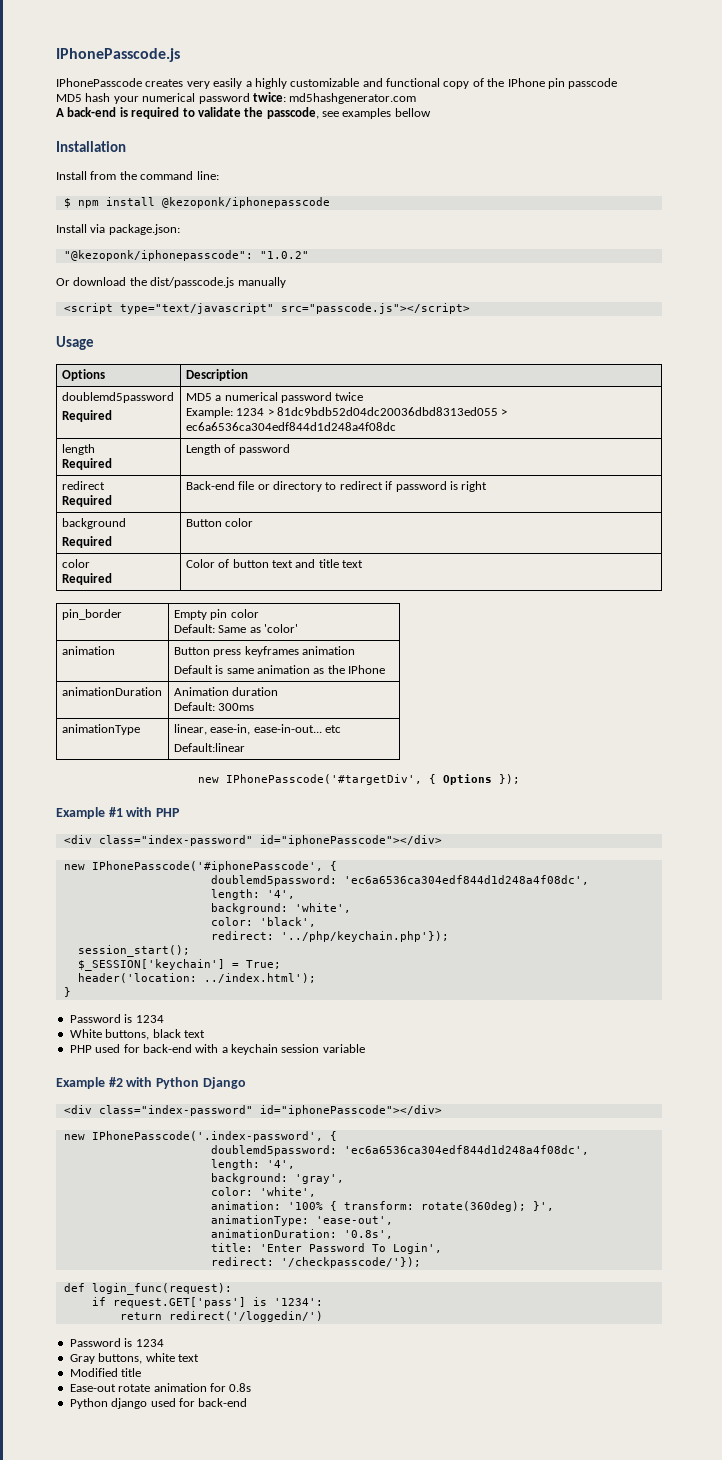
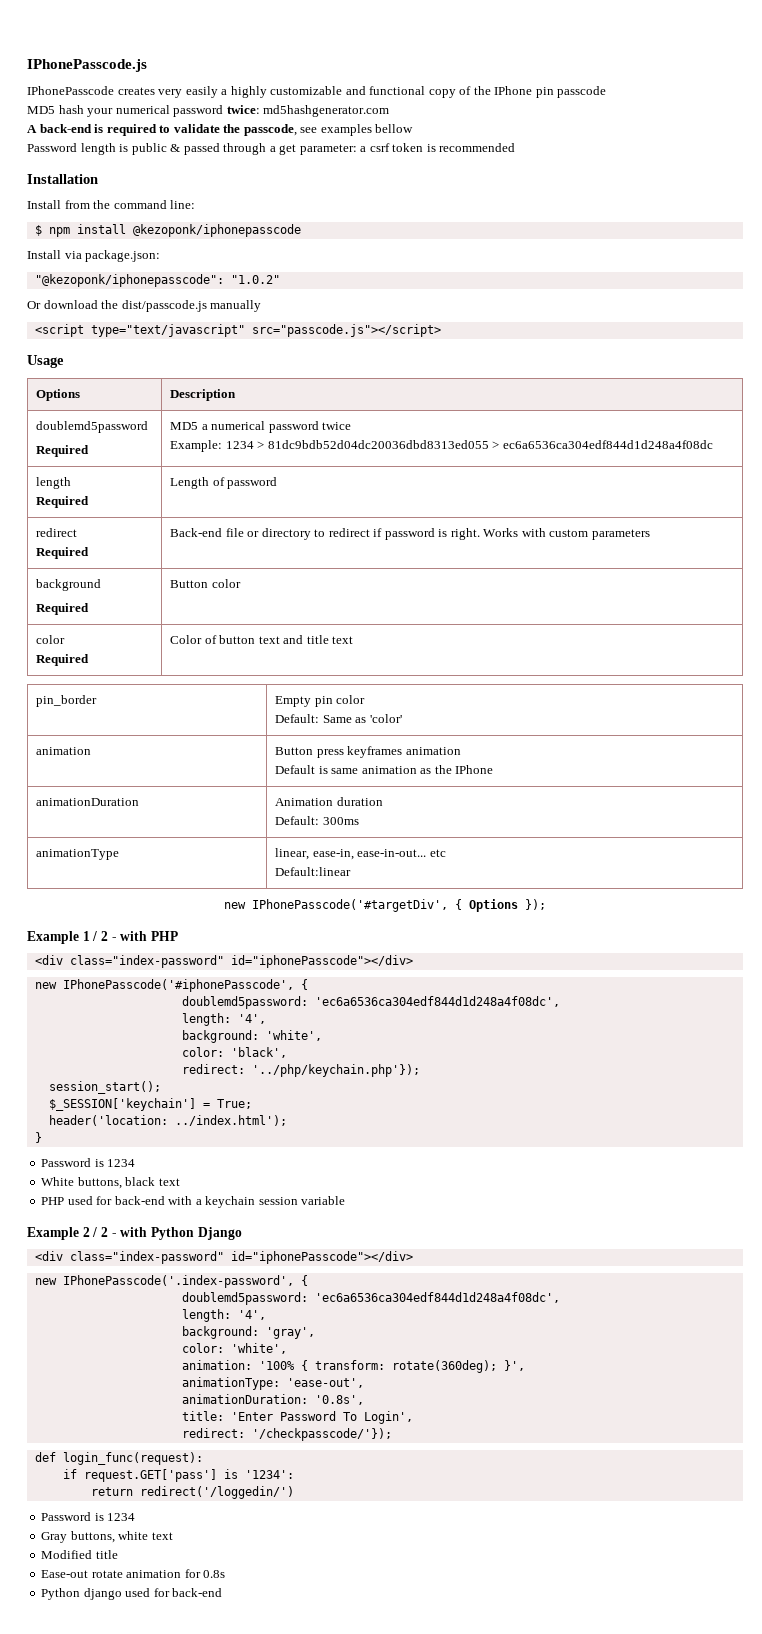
(431, 112) none -> [27,143,516,155] // Password length is public & passed through a get parameter: a csrf token is recommended
[461,481,488,492] right -> [450,528,650,540] right. Works with custom parameters
[108,807,123,817] #1 -> [82,931,117,941] 1 / 2 -
[108,1077,123,1087] #2 -> [82,1227,117,1237] 2 / 2 -

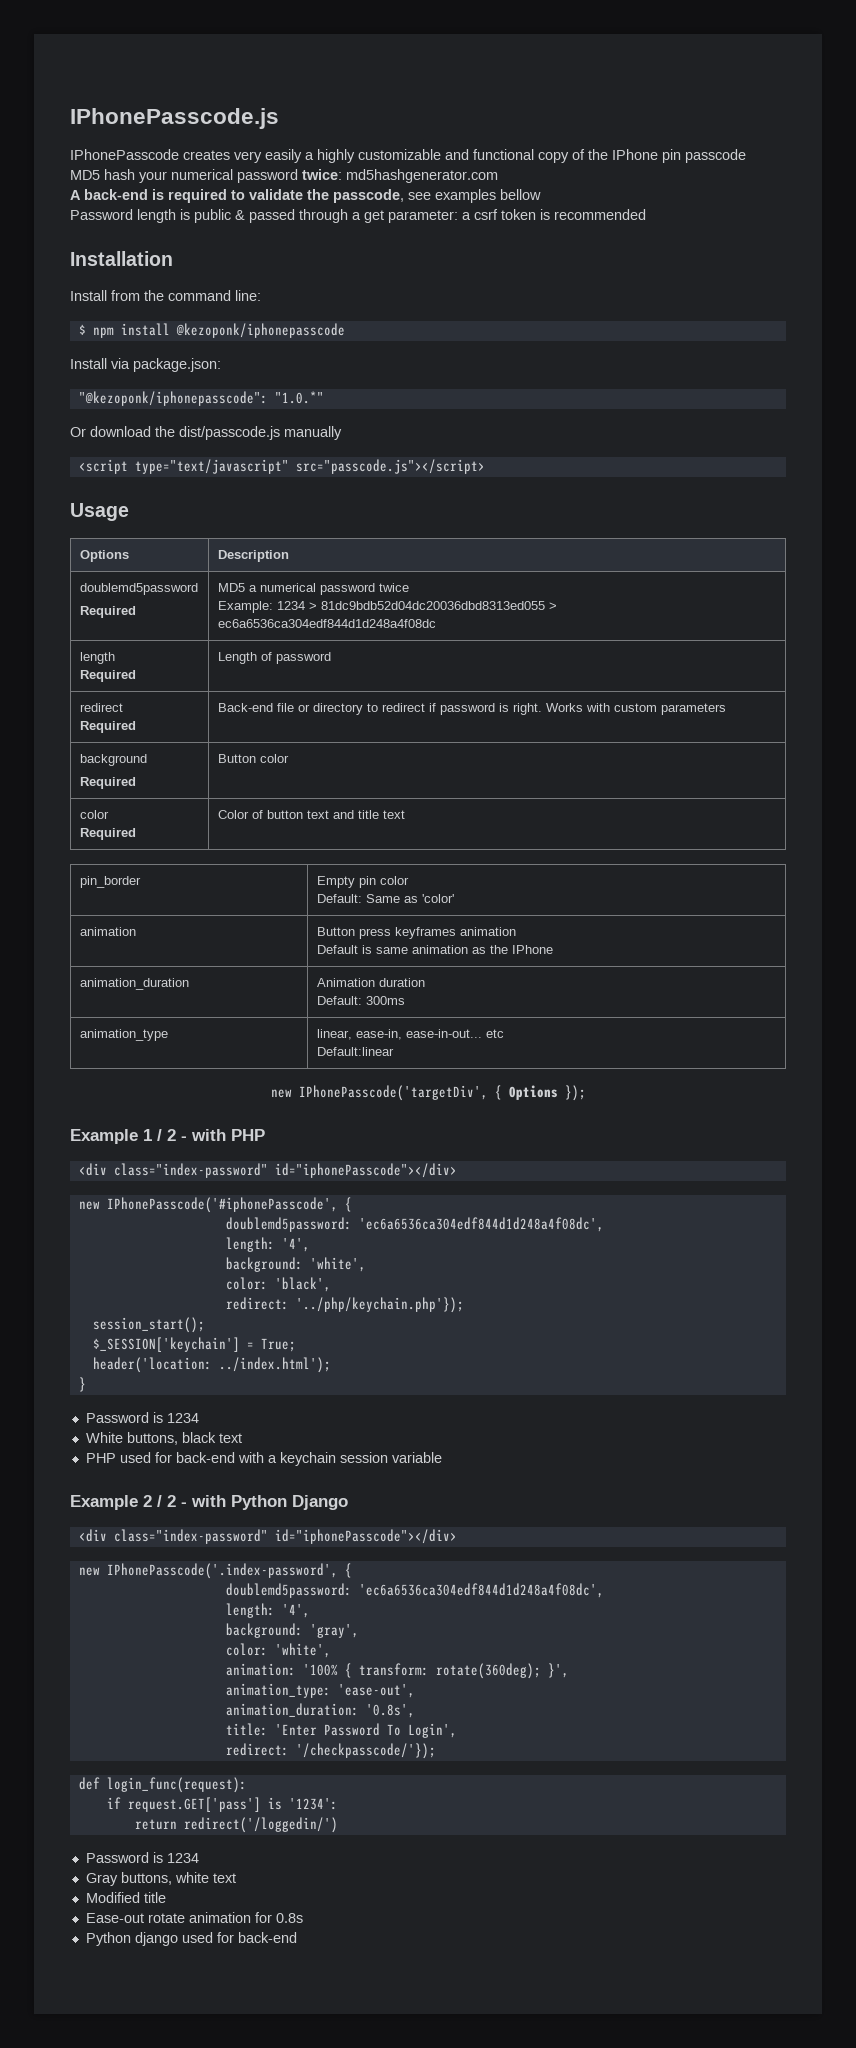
[230,275,280,284] "1.0.2" -> [274,391,324,404] "1.0.*"
[36,798,140,806] animationDuration -> [79,978,189,990] animation_duration
[36,849,120,860] animationType -> [79,1029,168,1041] animation_type
[252,899,448,912] IPhonePasscode('#targetDiv', -> [298,1085,488,1101] IPhonePasscode('targetDiv',
[181,1377,280,1390] animationType: -> [225,1683,331,1698] animation_type:
[181,1394,308,1404] animationDuration: -> [225,1703,359,1717] animation_duration:

